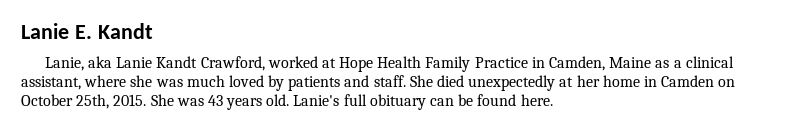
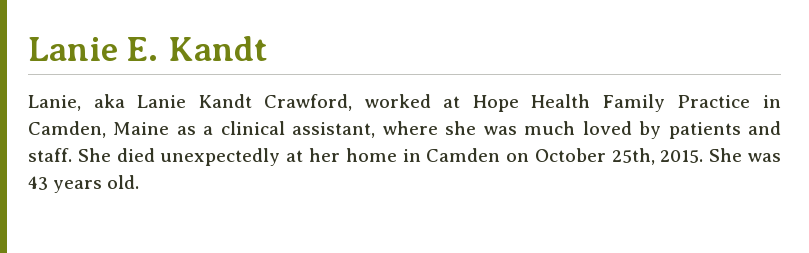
[293,94,553,110] Lanie's full obituary can be found here. -> (140, 182) none

